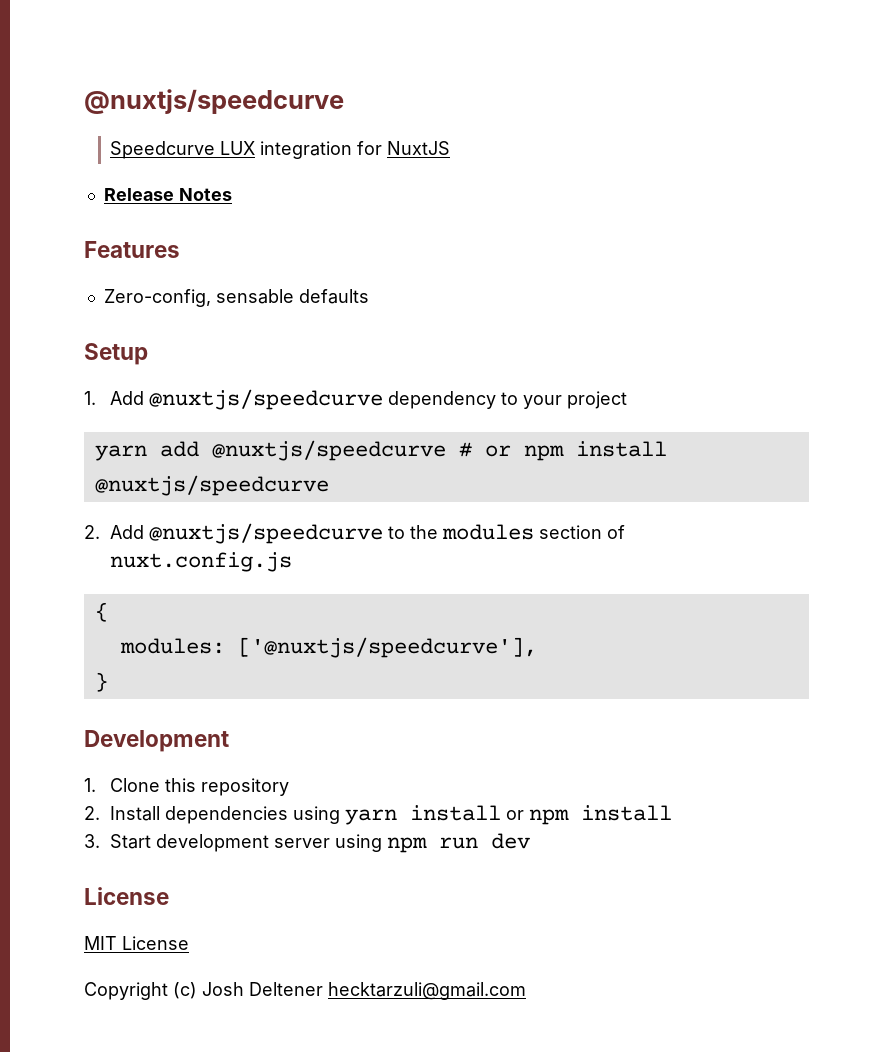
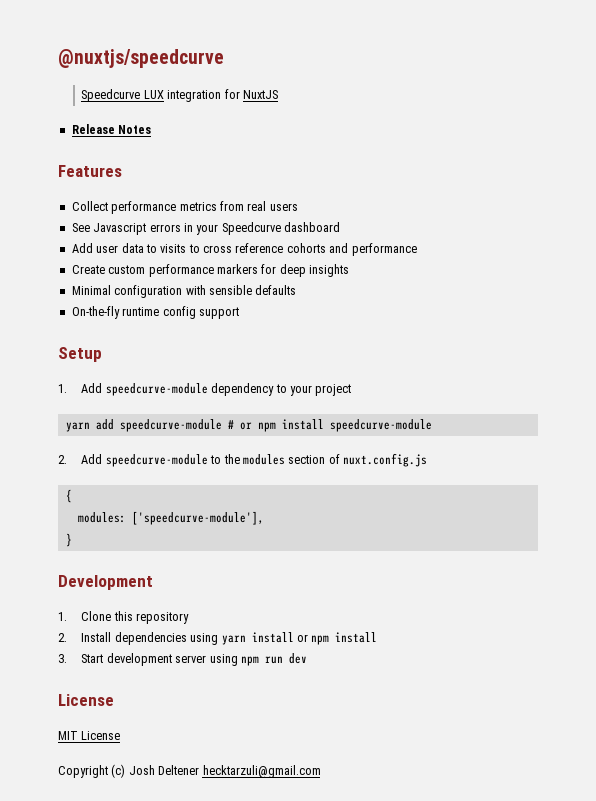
[103,289,369,307] Zero-config, sensable defaults -> [71,201,298,214] [71,222,340,235] [71,243,417,256] [71,264,349,277] [71,285,297,298] [71,306,239,319] Collect performance metrics from real users // See Javascript errors in your Speedcurve dashboard // Add user data to visits to cross reference cohorts and performance // Create custom performance markers for deep insights // Minimal configuration with sensible defaults // On-the-fly runtime config support
[149,389,384,410] @nuxtjs/speedcurve -> [105,383,208,396] speedcurve-module
[211,440,446,461] @nuxtjs/speedcurve -> [119,419,222,432] speedcurve-module
[94,475,329,496] @nuxtjs/speedcurve -> [329,419,432,432] speedcurve-module
[149,523,384,544] @nuxtjs/speedcurve -> [105,454,208,467] speedcurve-module
[237,637,537,658] ['@nuxtjs/speedcurve'], -> [131,511,264,525] ['speedcurve-module'],

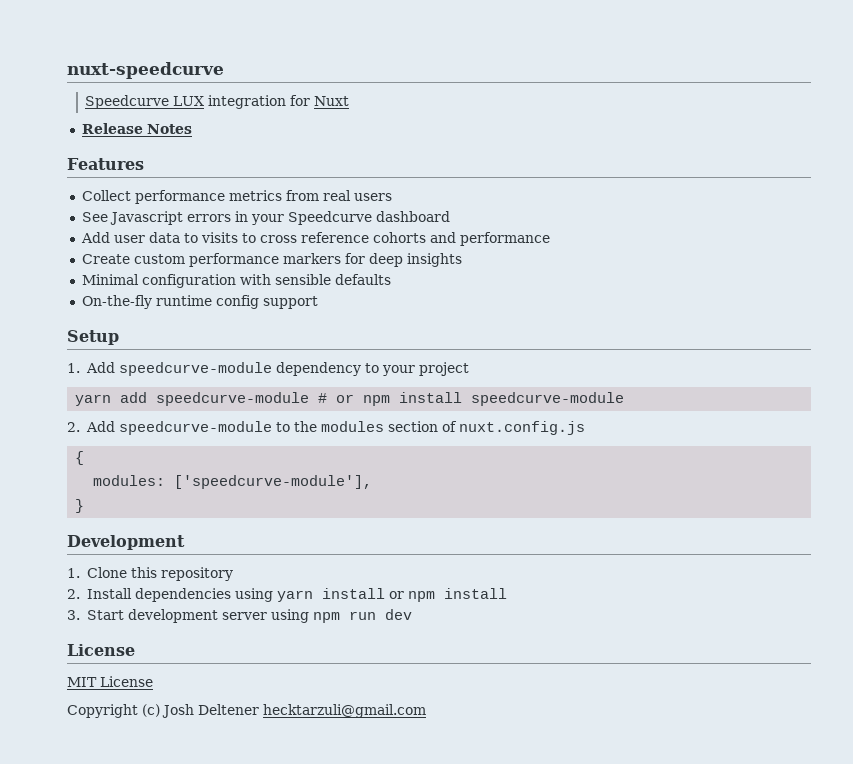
[58,49,224,68] @nuxtjs/speedcurve -> [67,62,224,79] nuxt-speedcurve
[242,90,278,99] NuxtJS -> [314,96,350,106] Nuxt

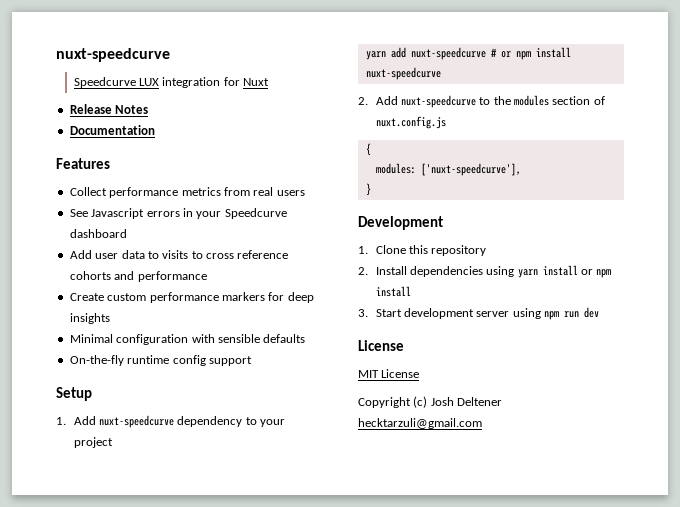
(192, 129) none -> [69,125,155,135] // Documentation
[118,362,272,376] speedcurve-module -> [98,415,174,428] nuxt-speedcurve
[156,392,310,406] speedcurve-module -> [410,47,486,60] nuxt-speedcurve
[471,392,625,406] speedcurve-module -> [365,67,441,80] nuxt-speedcurve
[118,421,272,435] speedcurve-module -> [400,95,476,108] nuxt-speedcurve
[174,475,373,489] ['speedcurve-module'], -> [420,163,521,176] ['nuxt-speedcurve'],

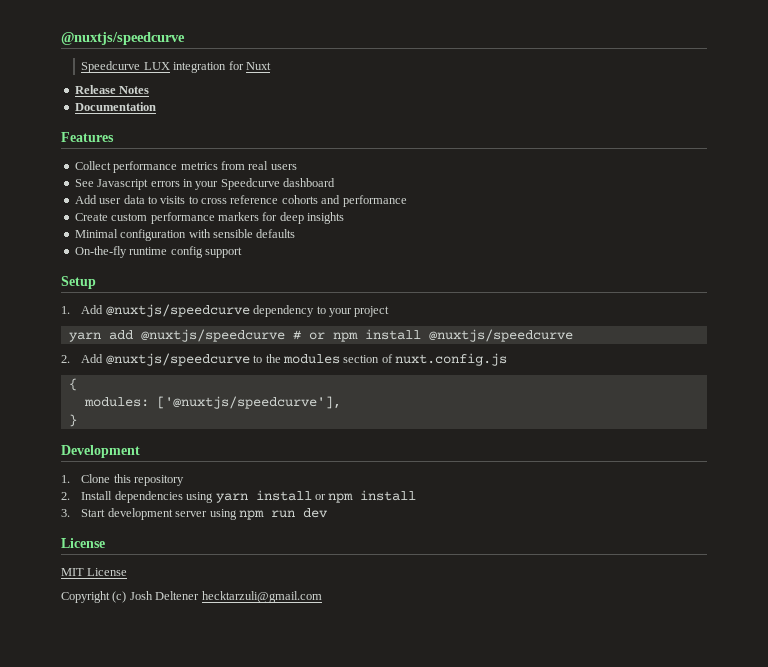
[56,48,170,62] nuxt-speedcurve -> [61,32,185,45] @nuxtjs/speedcurve
[98,415,174,428] nuxt-speedcurve -> [105,304,250,317] @nuxtjs/speedcurve
[410,47,486,60] nuxt-speedcurve -> [140,329,285,342] @nuxtjs/speedcurve
[365,67,441,80] nuxt-speedcurve -> [428,329,573,342] @nuxtjs/speedcurve
[400,95,476,108] nuxt-speedcurve -> [105,353,250,366] @nuxtjs/speedcurve
[420,163,521,176] ['nuxt-speedcurve'], -> [156,396,341,409] ['@nuxtjs/speedcurve'],

